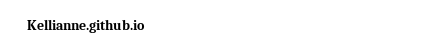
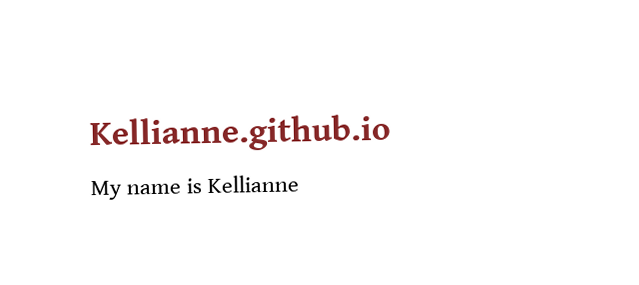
(145, 26) none -> [90,174,300,201] // My name is Kellianne

